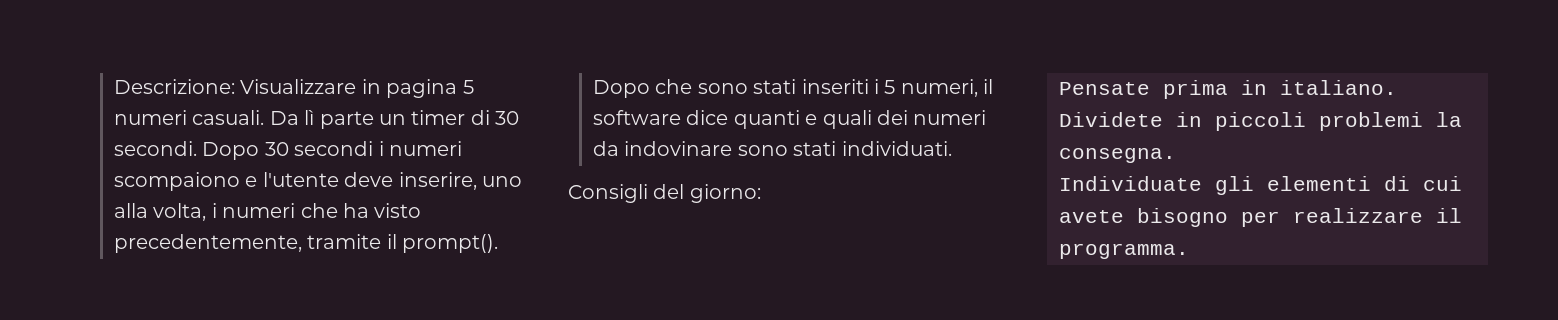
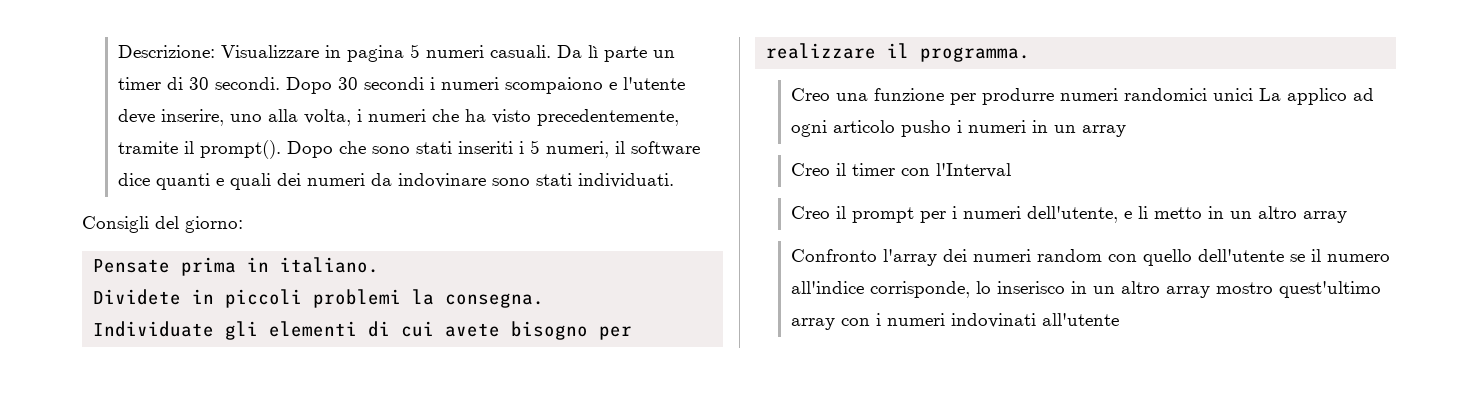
(1189, 251) none -> [791,88,1375,105] [791,120,1127,137] [791,163,1012,178] [791,206,1348,223] [791,249,1391,266] [791,281,1382,298] [791,313,1120,330] // Creo una funzione per produrre numeri randomici unici La applico ad ogni articolo pusho i numeri in un array // Creo il timer con l'Interval // Creo il prompt per i numeri dell'utente, e li metto in un altro array // Confronto l'array dei numeri random con quello dell'utente se il numero all'indice corrisponde, lo inserisco in un altro array mostro quest'ultimo array con i numeri indovinati all'utente

